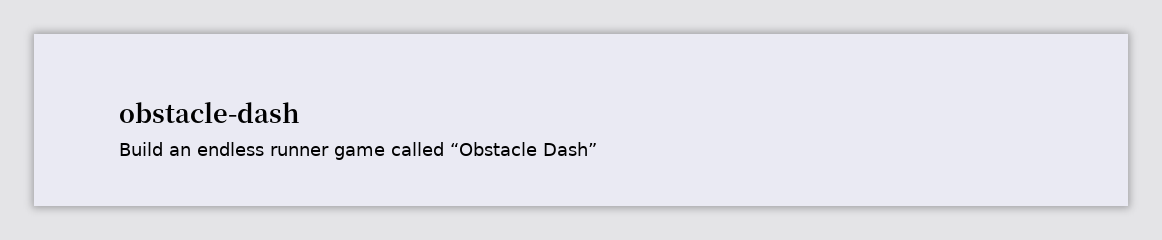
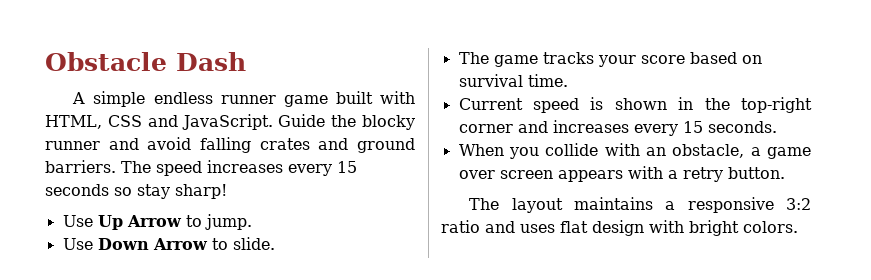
[119,102,300,123] [119,142,597,160] obstacle-dash // Build an endless runner game called “Obstacle Dash” -> [45,52,246,71] [72,91,415,107] [45,114,415,130] [45,137,415,153] [45,160,357,176] [45,184,227,199] [62,214,252,230] [62,237,275,250] [458,52,762,67] [458,74,568,87] [458,97,812,113] [458,120,777,136] [458,143,811,159] [458,166,785,182] [469,197,811,213] [441,220,798,236] Obstacle Dash // A simple endless runner game built with HTML, CSS and JavaScript. Guide the blocky runner and avoid falling crates and ground barriers. The speed increases every 15 seconds so stay sharp! // Use Up Arrow to jump. // Use Down Arrow to slide. // The game tracks your score based on survival time. // Current speed is shown in the top-right corner and increases every 15 seconds. // When you collide with an obstacle, a game over screen appears with a retry button. // The layout maintains a responsive 3:2 ratio and uses flat design with bright colors.

